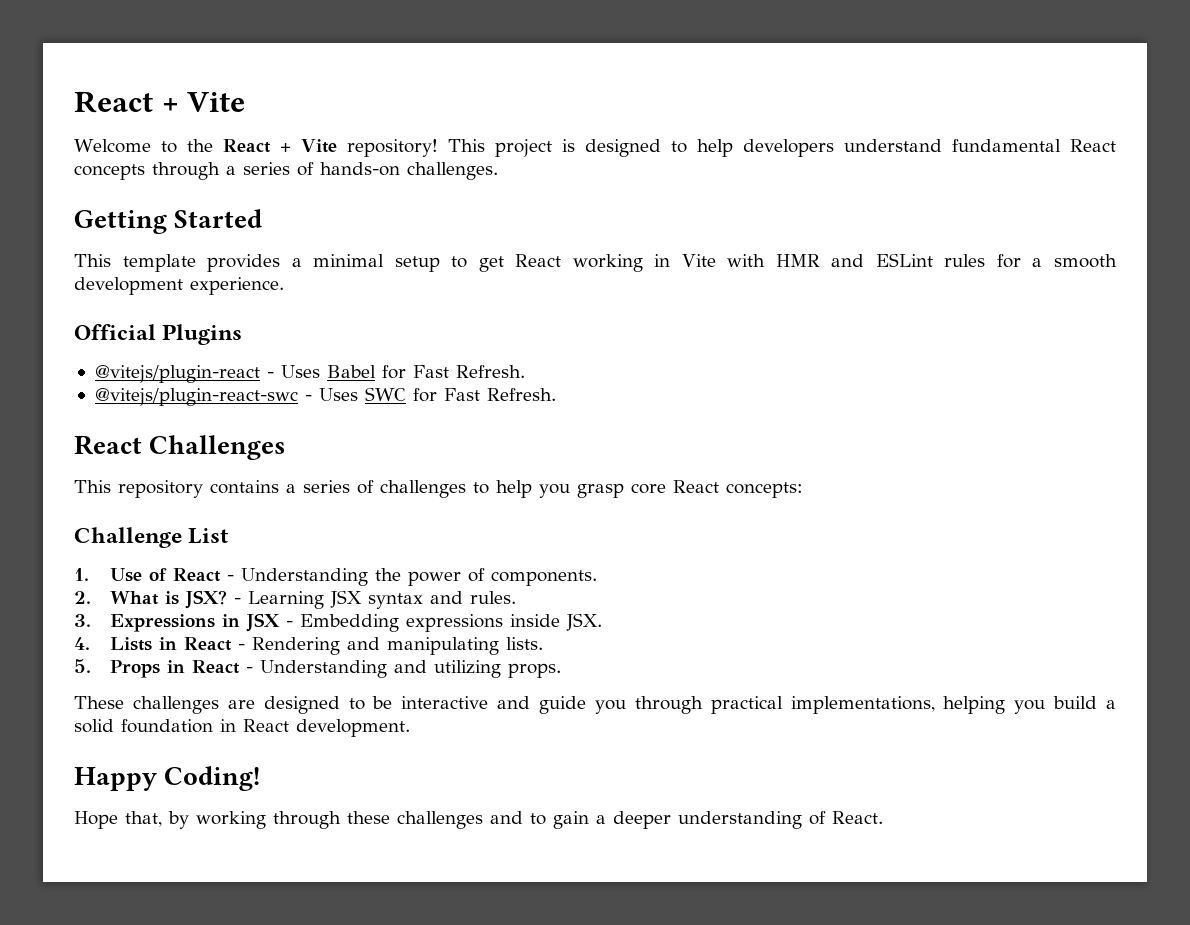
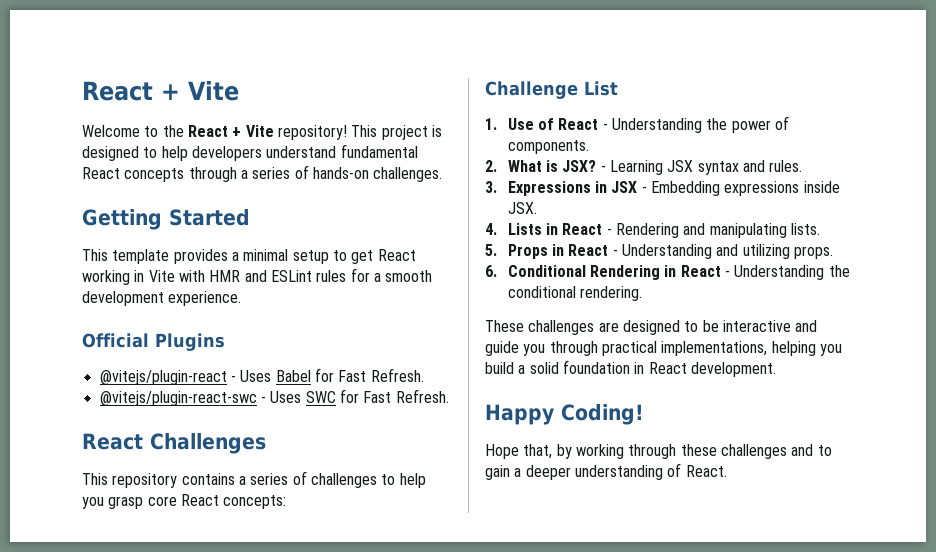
(562, 670) none -> [485,265,850,280] [507,286,642,301] // 6. Conditional Rendering in React - Understanding the conditional rendering.

